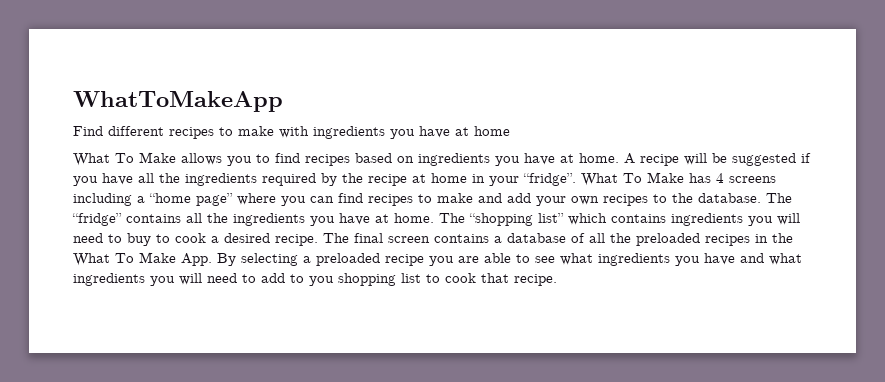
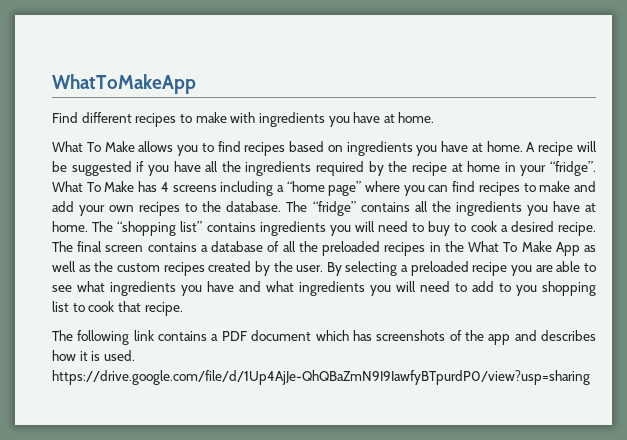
[474,126,510,136] home -> [398,112,435,123] home.
[568,213,607,225] which -> (203, 226) none
[181,253,212,266] App. -> [555,242,597,256] [52,261,324,276] App as well as the custom recipes created by the user.
(557, 280) none -> [52,330,596,345] [52,350,135,361] [52,370,590,385] // The following link contains a PDF document which has screenshots of the app and describes how it is used. https://drive.google.com/file/d/1Up4AjJe-QhQBaZmN9I9IawfyBTpurdP0/view?usp=sharing

